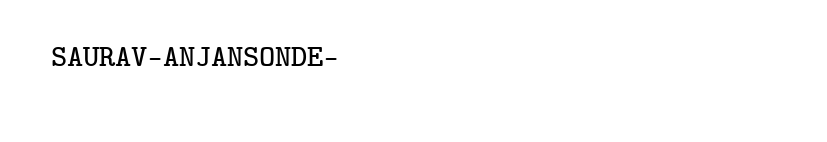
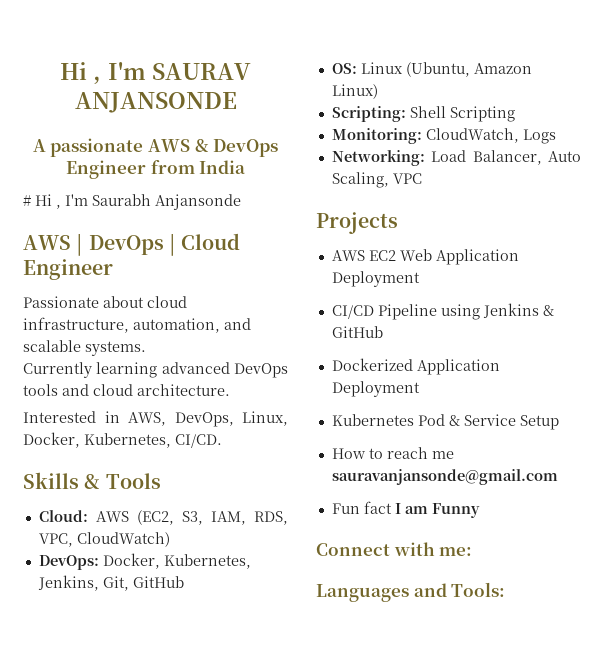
[51,47,339,66] SAURAV-ANJANSONDE- -> [60,62,251,84] [74,92,237,113] [32,138,279,157] [65,160,246,179] [23,194,241,210] [23,233,241,256] [23,259,113,280] [23,296,187,308] [23,317,251,333] [23,340,146,356] [23,362,288,378] [23,384,230,396] [23,411,288,427] [23,432,222,448] [23,472,161,489] [38,510,288,525] [38,532,170,547] [38,553,251,570] [37,575,184,591] [331,62,532,77] [331,84,378,99] [331,106,515,122] [331,128,556,144] [331,150,581,166] [331,172,422,188] [316,212,398,234] [331,249,519,265] [331,271,420,287] [331,303,554,320] [331,326,383,338] [331,358,500,375] [331,381,420,397] [331,414,559,430] [331,447,454,459] [331,469,558,485] [331,501,480,518] [316,542,473,556] [316,582,506,602] Hi , I'm SAURAV ANJANSONDE // A passionate AWS & DevOps Engineer from India // # Hi , I'm Saurabh Anjansonde // AWS | DevOps | Cloud Engineer // Passionate about cloud infrastructure, automation, and scalable systems. // Currently learning advanced DevOps tools and cloud architecture. // Interested in AWS, DevOps, Linux, Docker, Kubernetes, CI/CD. // Skills & Tools // Cloud: AWS (EC2, S3, IAM, RDS, VPC, CloudWatch) // DevOps: Docker, Kubernetes, Jenkins, Git, GitHub // OS: Linux (Ubuntu, Amazon Linux) // Scripting: Shell Scripting // Monitoring: CloudWatch, Logs // Networking: Load Balancer, Auto Scaling, VPC // Projects // AWS EC2 Web Application Deployment // CI/CD Pipeline using Jenkins & GitHub // Dockerized Application Deployment // Kubernetes Pod & Service Setup // How to reach me sauravanjansonde@gmail.com // Fun fact I am Funny // Connect with me: // Languages and Tools:

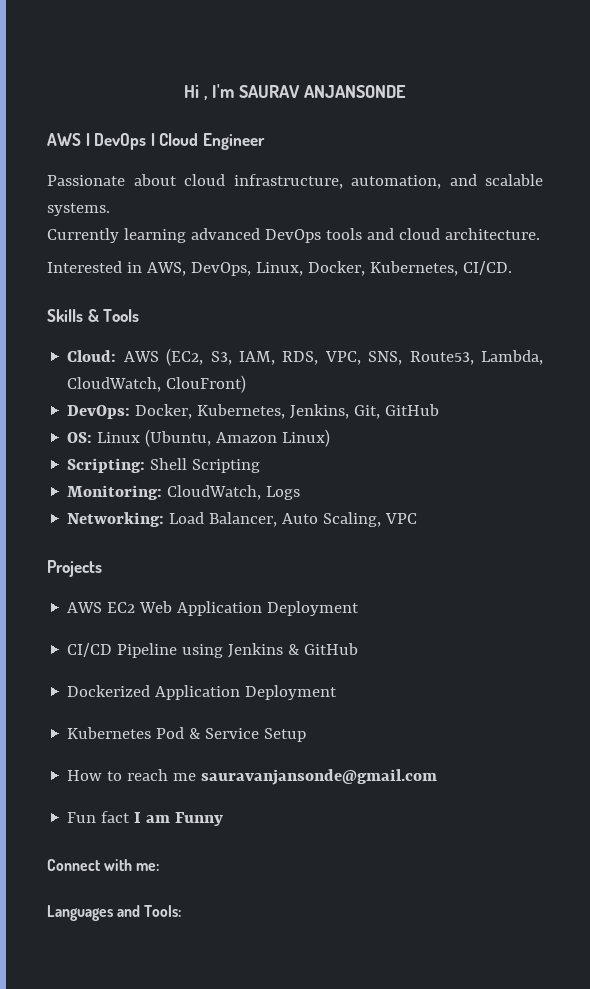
[32,138,279,157] [65,160,246,179] [23,194,241,210] // A passionate AWS & DevOps Engineer from India // # Hi , I'm Saurabh Anjansonde -> (406, 91) none
[76,532,170,547] CloudWatch) -> [368,350,543,365] [67,375,247,393] SNS, Route53, Lambda, CloudWatch, ClouFront)

